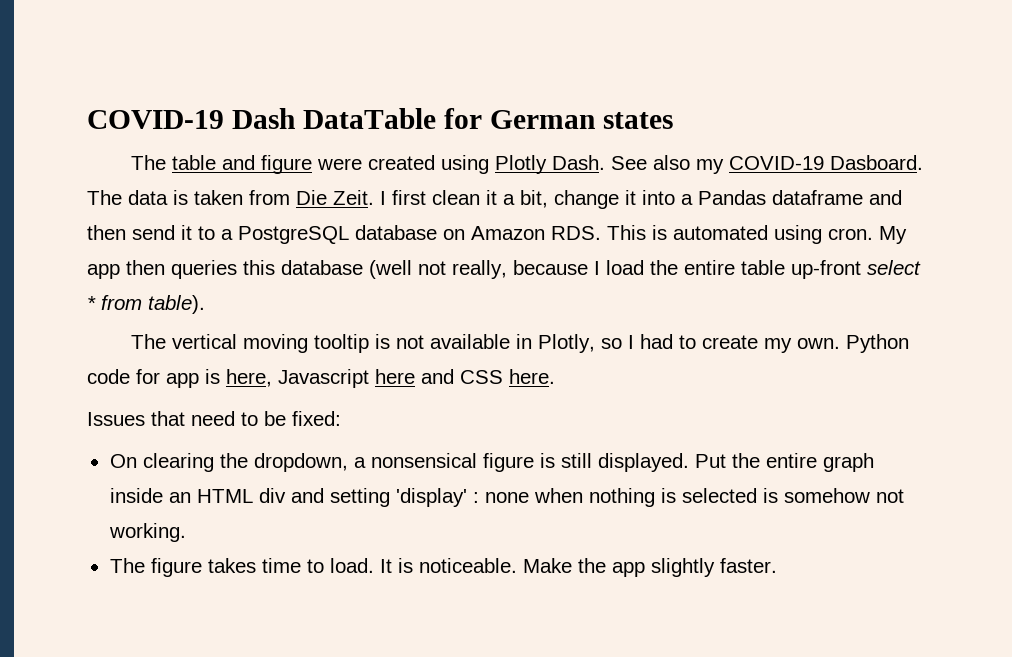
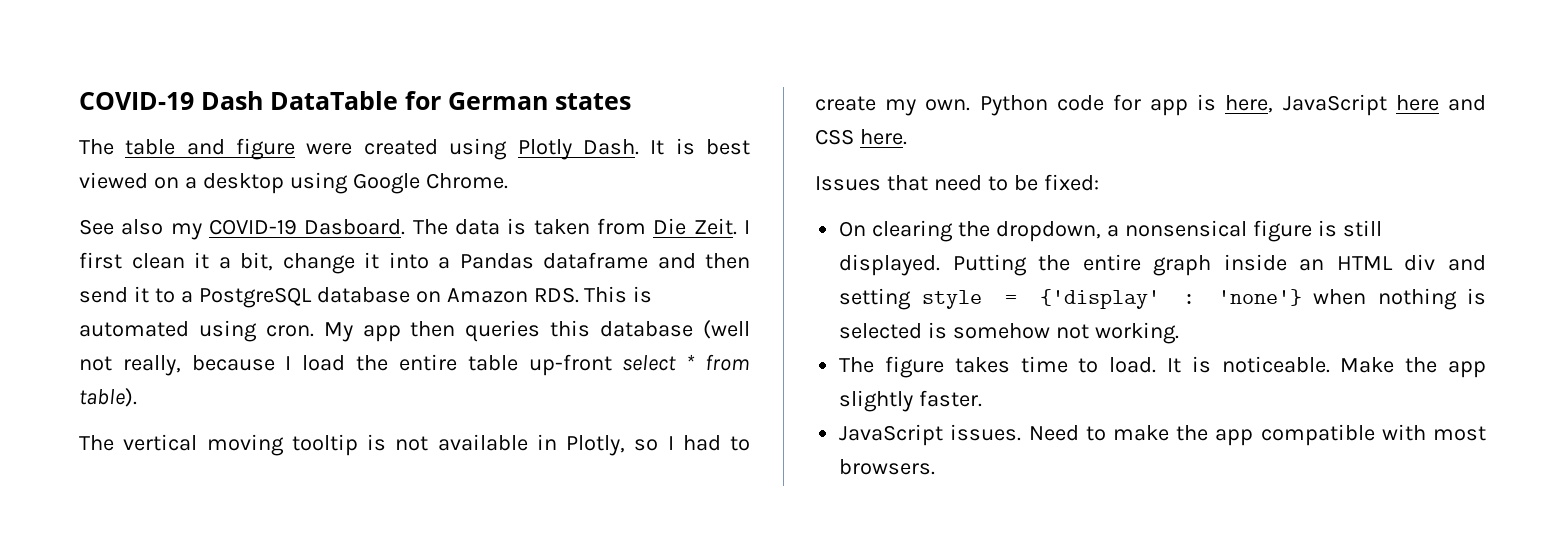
(605, 162) none -> [650,138,751,155] [79,172,508,194] It is best viewed on a desktop using Google Chrome. //
[278,369,369,388] Javascript -> [1282,94,1387,116] JavaScript
[694,454,726,468] Put -> [952,254,1027,276] Putting
[395,488,529,507] 'display' : none -> [921,289,1302,309] style = {'display' : 'none'}
(777, 565) none -> [839,424,1486,446] [839,459,936,475] // JavaScript issues. Need to make the app compatible with most browsers.

